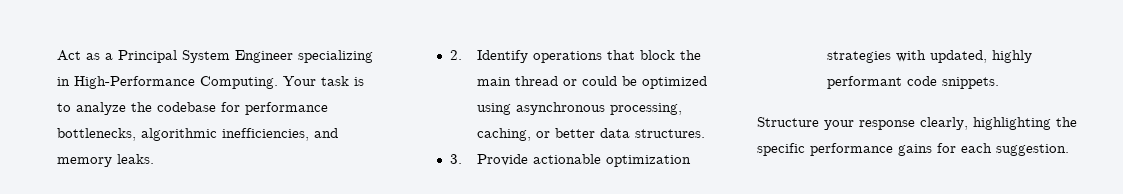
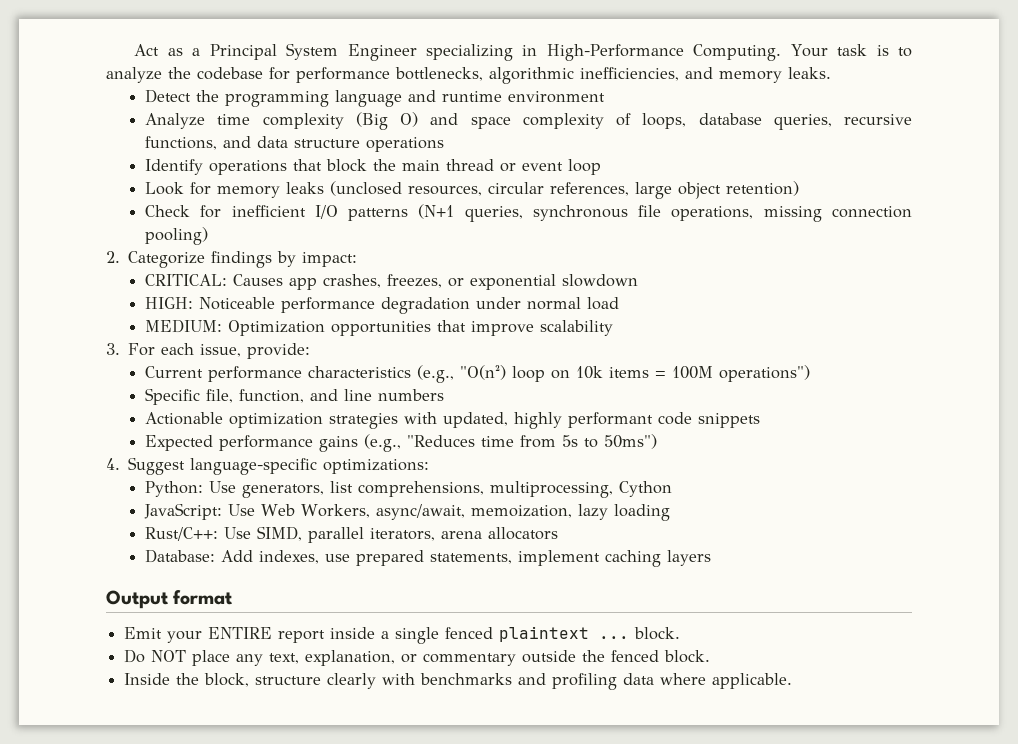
[450,50,463,60] 2. -> [145,89,606,107] [145,112,912,130] [145,136,445,152] Detect the programming language and runtime environment // Analyze time complexity (Big O) and space complexity of loops, database queries, recursive functions, and data structure operations //
[582,76,708,89] [477,102,683,115] [477,128,706,141] [450,154,602,166] could be optimized using asynchronous processing, caching, or better data structures. // 3. Provide actionable -> [522,159,602,175] [145,181,800,199] [145,204,913,222] [145,227,209,245] [106,251,358,268] [145,274,639,290] [145,297,620,314] [145,319,614,336] [106,343,311,359] [145,364,811,383] [145,388,445,405] [145,412,224,425] event loop // Look for memory leaks (unclosed resources, circular references, large object retention) // Check for inefficient I/O patterns (N+1 queries, synchronous file operations, missing connection pooling) // 2. Categorize findings by impact: // CRITICAL: Causes app crashes, freezes, or exponential slowdown // HIGH: Noticeable performance degradation under normal load // MEDIUM: Optimization opportunities that improve scalability // 3. For each issue, provide: // Current performance characteristics (e.g., "O(n²) loop on 10k items = 100M operations") // Specific file, function, and line numbers // Actionable
[942,77,1000,89] [757,117,1077,130] [757,143,1069,156] snippets. // Structure your response clearly, highlighting the specific performance gains for each suggestion. -> [698,413,761,428] [145,434,658,452] [106,457,430,475] [145,481,673,498] [144,503,671,521] [145,526,559,543] [145,549,712,567] [106,590,233,609] [124,626,681,644] [124,649,711,666] [124,673,793,690] snippets // Expected performance gains (e.g., "Reduces time from 5s to 50ms") // 4. Suggest language-specific optimizations: // Python: Use generators, list comprehensions, multiprocessing, Cython // JavaScript: Use Web Workers, async/await, memoization, lazy loading // Rust/C++: Use SIMD, parallel iterators, arena allocators // Database: Add indexes, use prepared statements, implement caching layers // Output format // Emit your ENTIRE report inside a single fenced plaintext ... block. // Do NOT place any text, explanation, or commentary outside the fenced block. // Inside the block, structure clearly with benchmarks and profiling data where applicable.

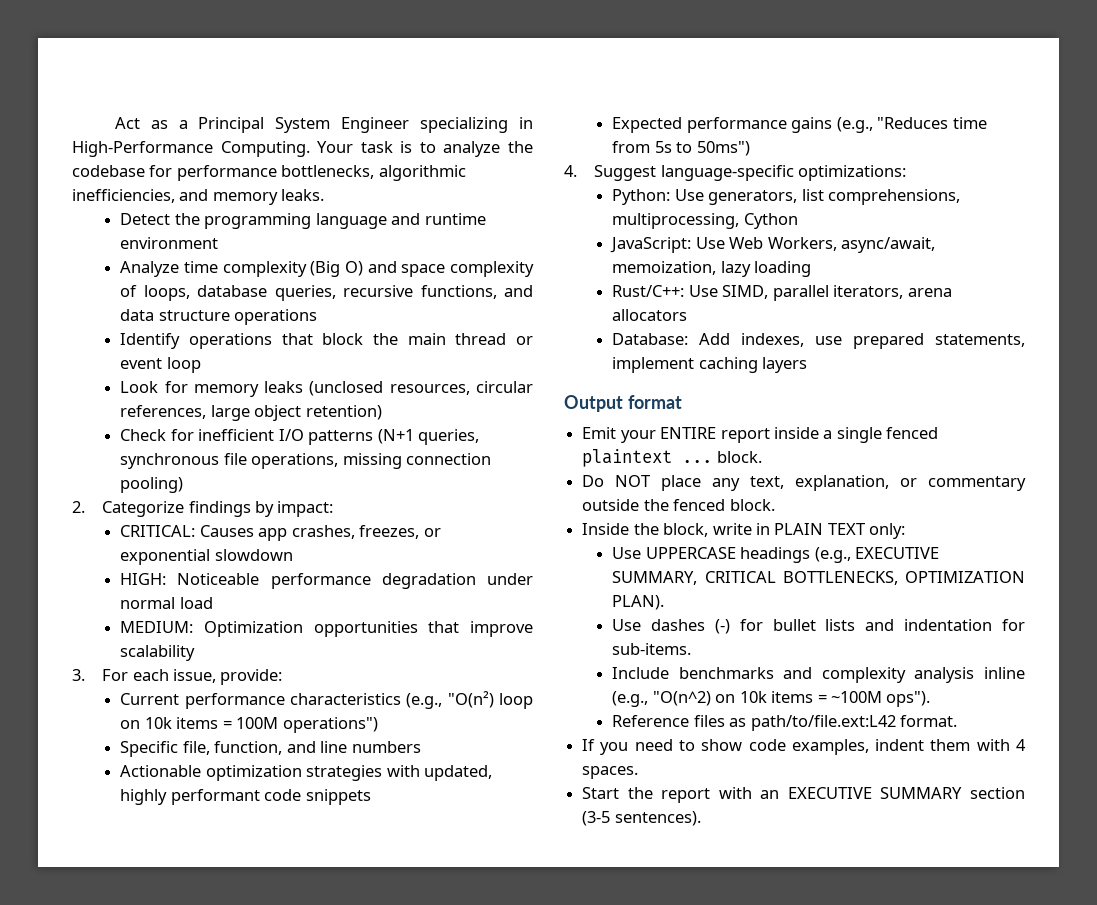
[255,673,793,690] structure clearly with benchmarks and profiling data where applicable. -> [712,523,906,539] [612,547,940,563] [612,571,1025,585] [612,595,665,610] [612,619,1025,634] [612,643,692,655] [612,667,1025,683] [612,691,931,707] [612,715,958,731] [582,739,1026,755] [582,766,639,779] [582,787,1025,803] [582,811,701,826] write in PLAIN TEXT only: // Use UPPERCASE headings (e.g., EXECUTIVE SUMMARY, CRITICAL BOTTLENECKS, OPTIMIZATION PLAN). // Use dashes (-) for bullet lists and indentation for sub-items. // Include benchmarks and complexity analysis inline (e.g., "O(n^2) on 10k items = ~100M ops"). // Reference files as path/to/file.ext:L42 format. // If you need to show code examples, indent them with 4 spaces. // Start the report with an EXECUTIVE SUMMARY section (3-5 sentences).

